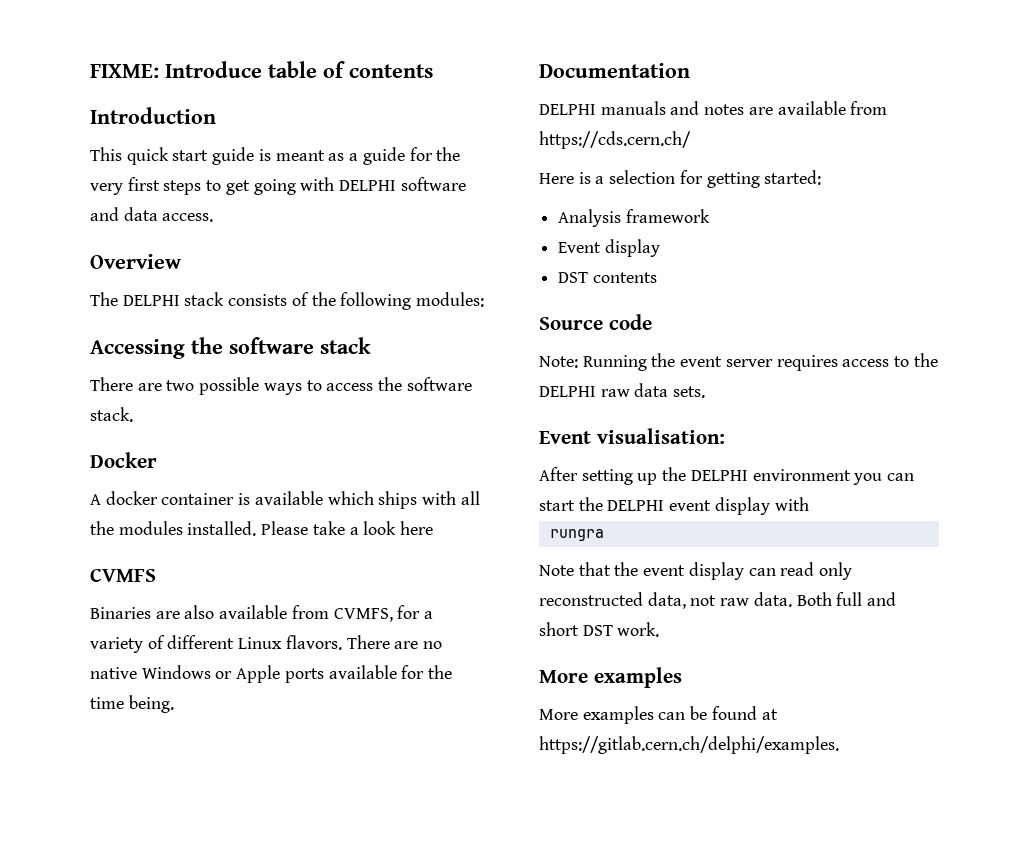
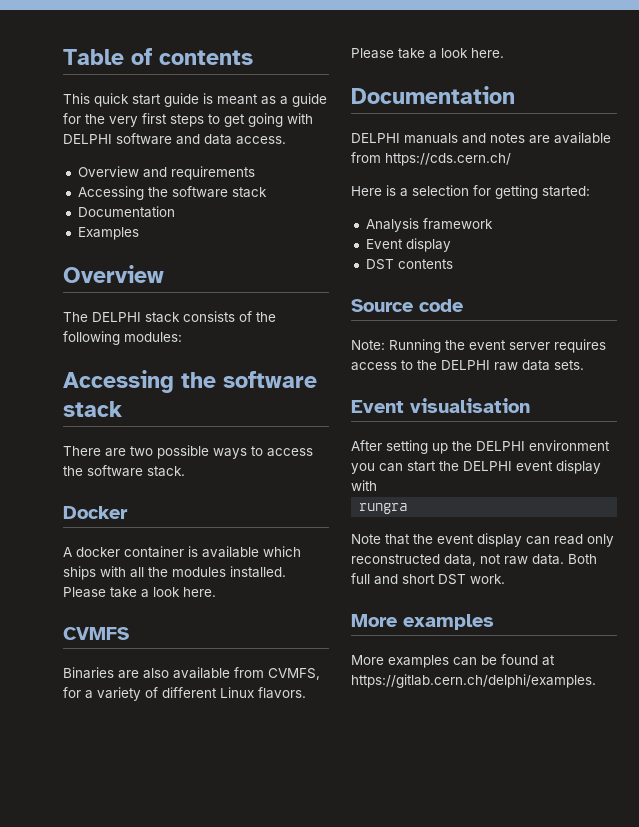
[90,61,317,78] FIXME: Introduce table -> [63,49,124,65] Table
[90,107,216,124] // Introduction -> (253, 57) none
(214, 217) none -> [77,166,255,180] [77,186,267,200] [77,206,175,218] [77,227,139,240] // Overview and requirements // Accessing the software stack // Documentation // Examples
[400,521,434,535] here -> [183,587,216,597] here.
[346,635,443,649] [90,665,453,683] [90,695,174,713] There are no native Windows or Apple ports available for the time being. -> [351,48,504,59] Please take a look here.
[596,428,725,444] visualisation: -> [410,398,530,413] visualisation

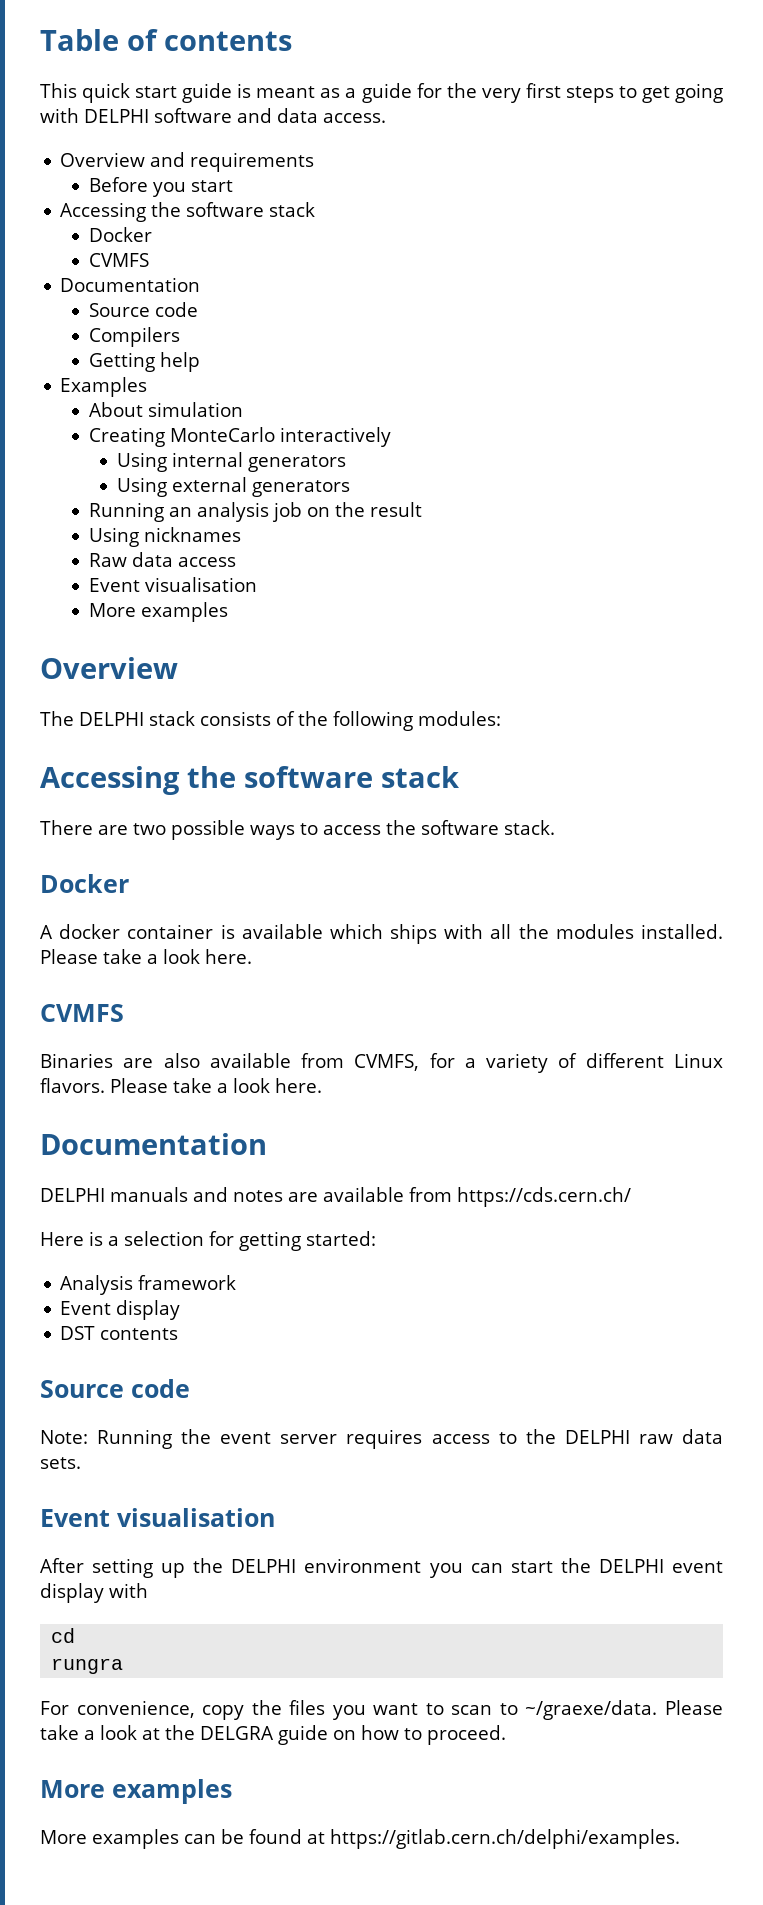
[77,186,267,200] [77,206,175,218] [77,227,139,240] // Accessing the software stack // Documentation // Examples -> [88,177,233,197] [60,202,316,222] [88,227,152,242] [88,253,149,267] [60,277,201,292] [88,302,198,317] [88,327,180,347] [88,352,200,372] [60,377,148,397] [88,402,243,417] [88,427,391,447] [116,452,346,472] [116,477,350,497] [88,502,422,522] [88,527,241,547] [88,552,236,567] [88,577,257,592] [88,602,228,622] // Before you start // Accessing the software stack // Docker // CVMFS // Documentation // Source code // Compilers // Getting help // Examples // About simulation // Creating MonteCarlo interactively // Using internal generators // Using external generators // Running an analysis job on the result // Using nicknames // Raw data access // Event visualisation // More examples
(377, 485) none -> [51,1628,76,1643] // cd
[351,533,614,547] [351,554,597,566] [351,573,505,585] Note that the event display can read only reconstructed data, not raw data. Both full and short DST work. -> [40,1700,723,1720] [40,1725,506,1745] For convenience, copy the files you want to scan to ~/graexe/data. Please take a look at the DELGRA guide on how to proceed.

